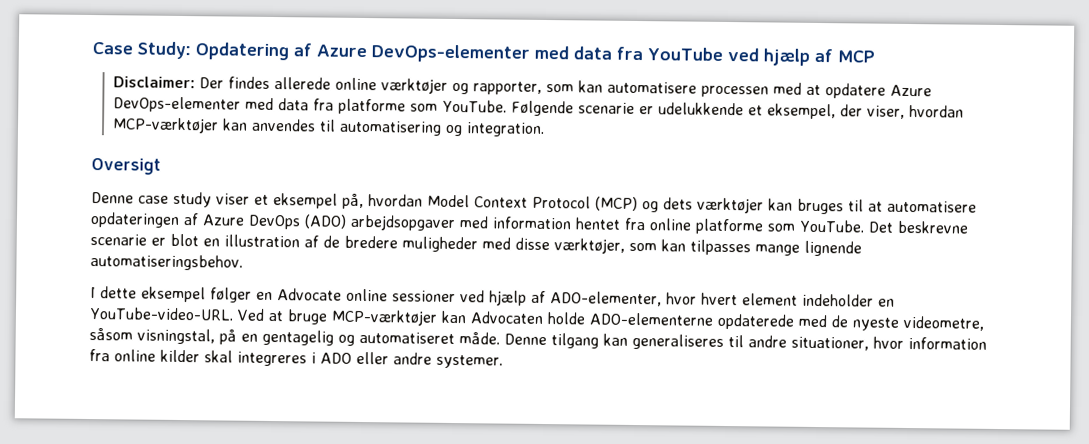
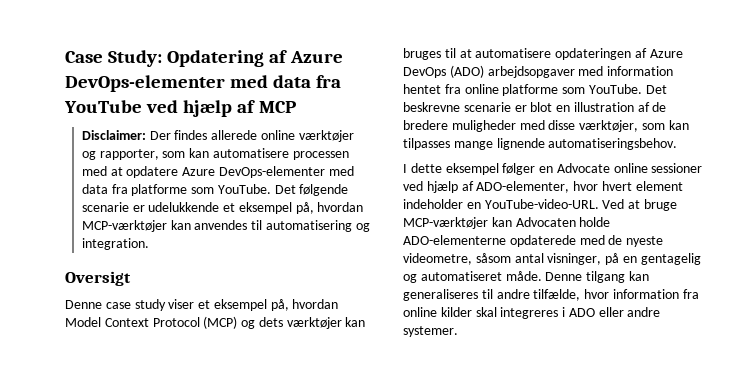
[511,100,575,117] Følgende -> [274,184,349,196] Det følgende
[767,103,906,120] eksempel, der viser, -> [238,202,314,214] eksempel på,
[137,328,215,345] visningstal, -> [514,253,602,265] antal visninger,
[791,336,869,351] situationer, -> [533,289,581,301] tilfælde,

